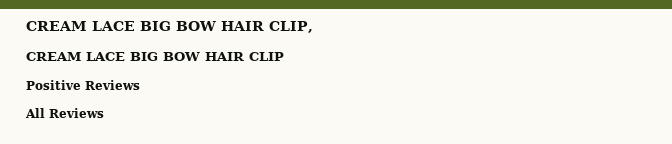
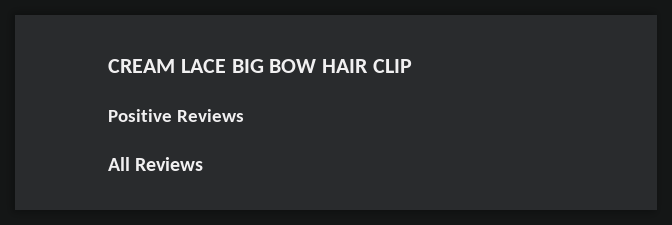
[26,21,313,33] [26,52,244,61] CREAM LACE BIG BOW HAIR CLIP, // CREAM LACE BIG BOW HAIR -> [108,59,369,73] CREAM LACE BIG BOW HAIR

